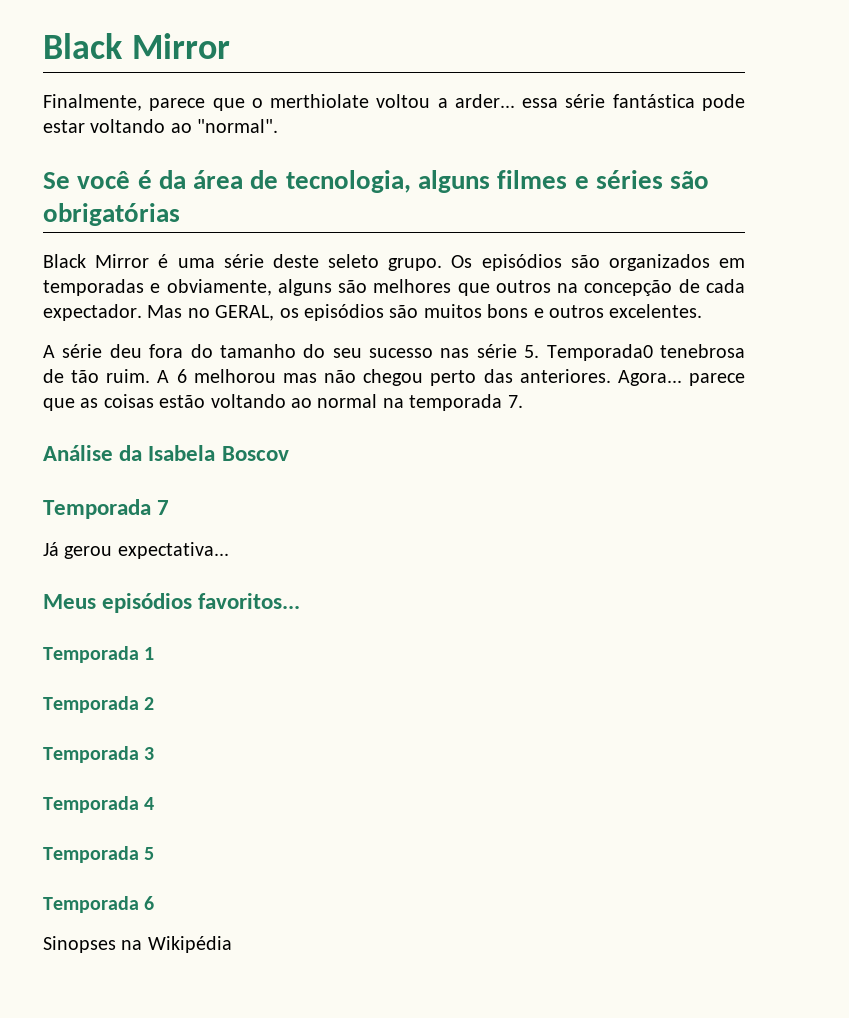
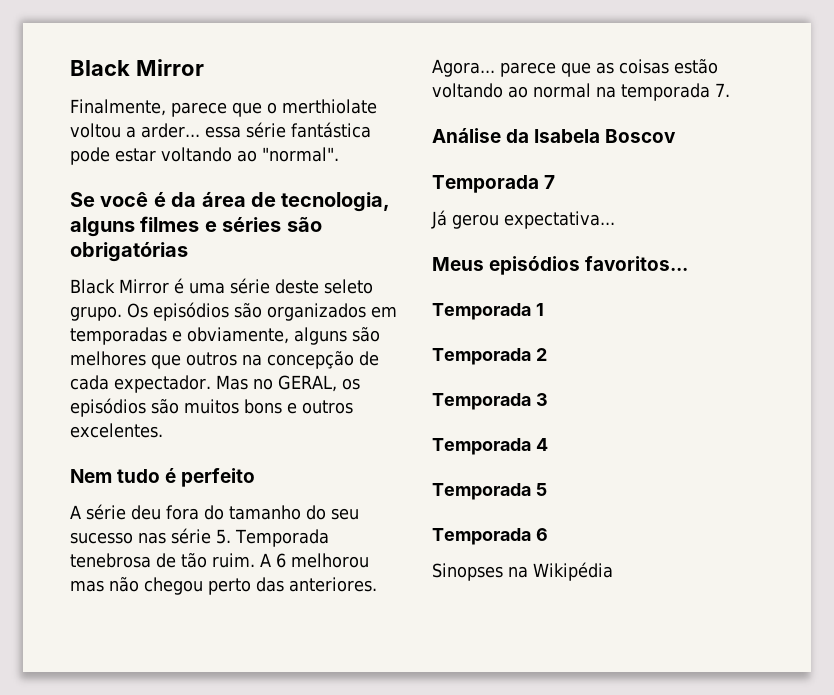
(703, 311) none -> [70,468,256,487] // Nem tudo é perfeito
[546,344,653,361] Temporada0 -> [235,529,329,547] Temporada

